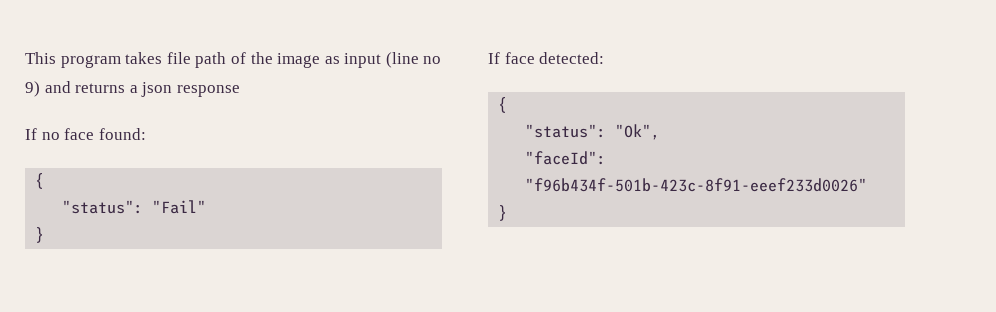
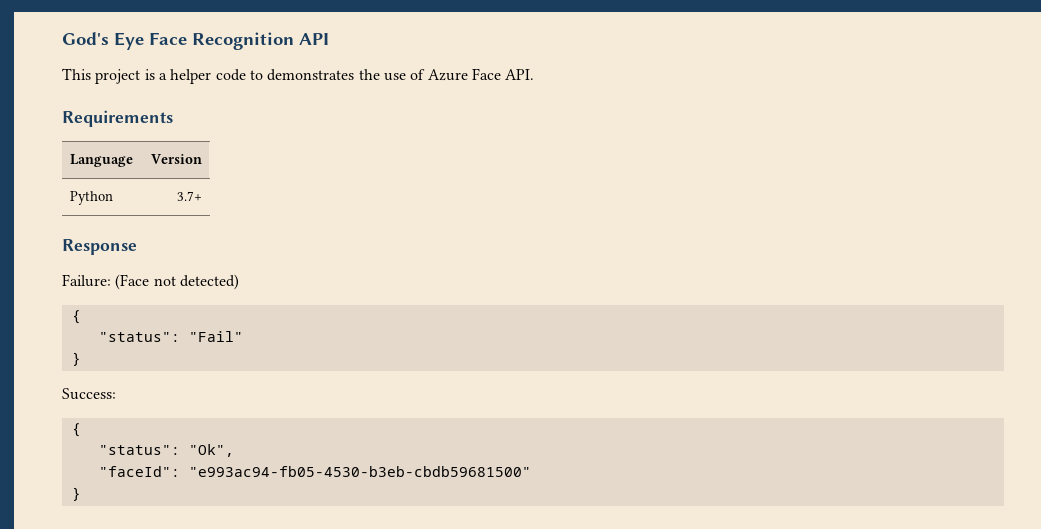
[25,52,442,68] [25,81,240,97] [25,128,146,140] This program takes file path of the image as input (line no 9) and returns a json response // If no face found: -> [62,32,329,50] [62,68,535,84] [62,110,173,127] [69,154,133,167] [151,154,203,164] [69,191,113,205] [177,191,203,201] [62,239,137,255] [62,274,239,290] God's Eye Face Recognition API // This project is a helper code to demonstrates the use of Azure Face API. // Requirements // Language | Version // Python | 3.7+ // Response // Failure: (Face not detected)
[488,52,605,64] If face detected: -> [62,388,116,400] Success:
[525,178,868,192] "f96b434f-501b-423c-8f91-eeef233d0026" -> [188,466,531,477] "e993ac94-fb05-4530-b3eb-cbdb59681500"

